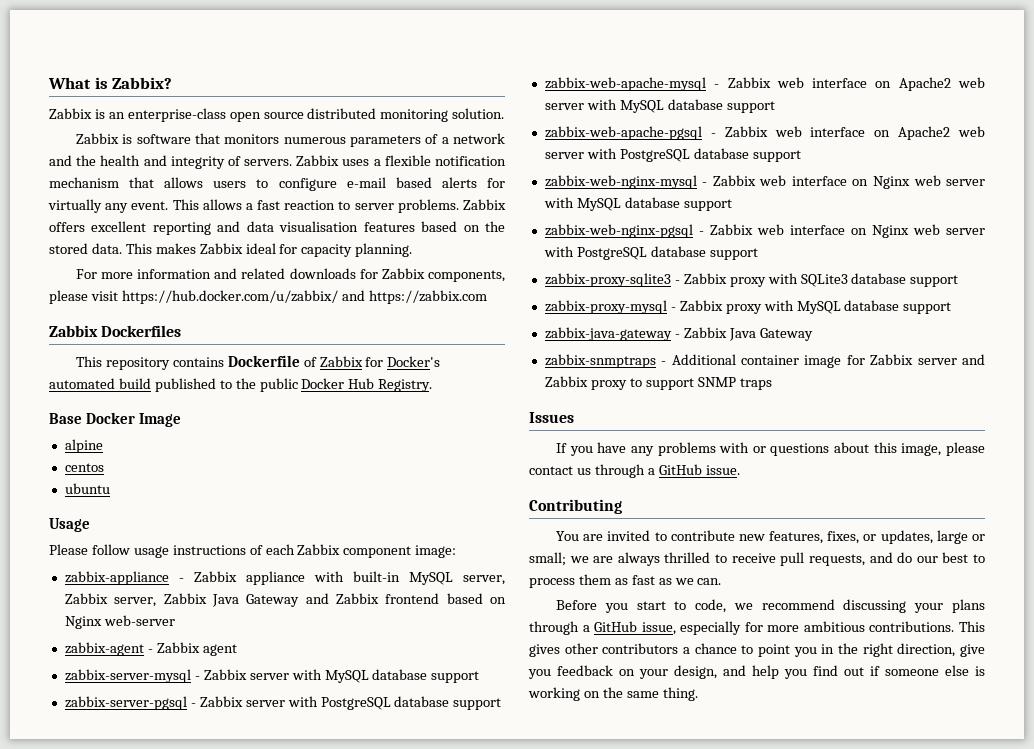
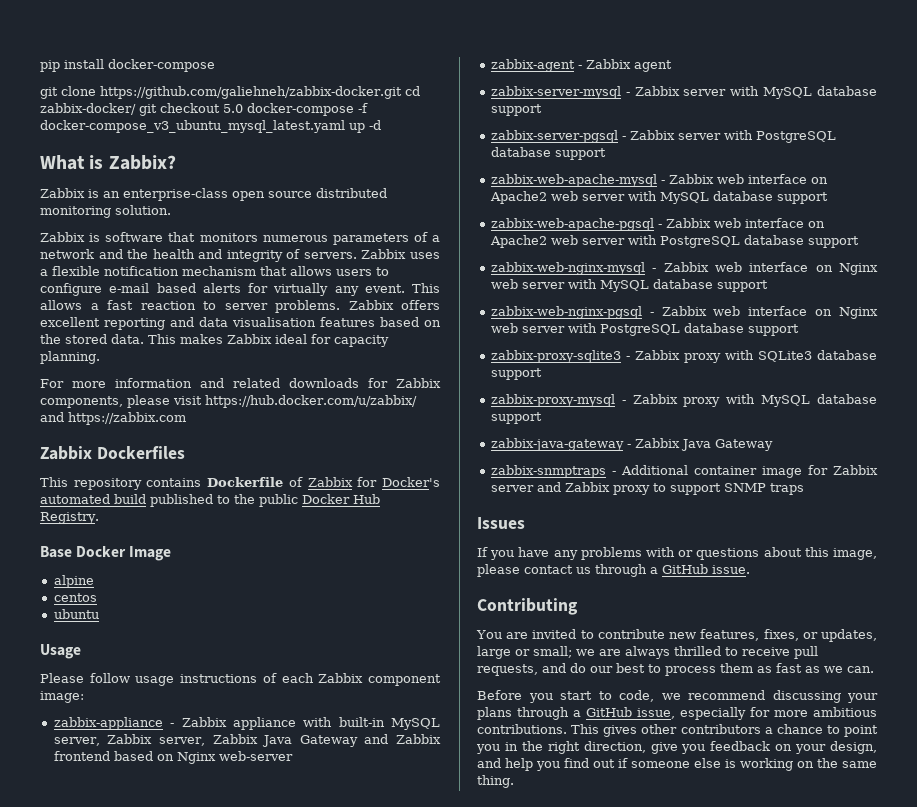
(48, 83) none -> [40,59,215,72] [40,86,420,99] [40,103,368,116] [40,120,381,133] pip install docker-compose // git clone https://github.com/galiehneh/zabbix-docker.git cd zabbix-docker/ git checkout 5.0 docker-compose -f docker-compose_v3_ubuntu_mysql_latest.yaml up -d //

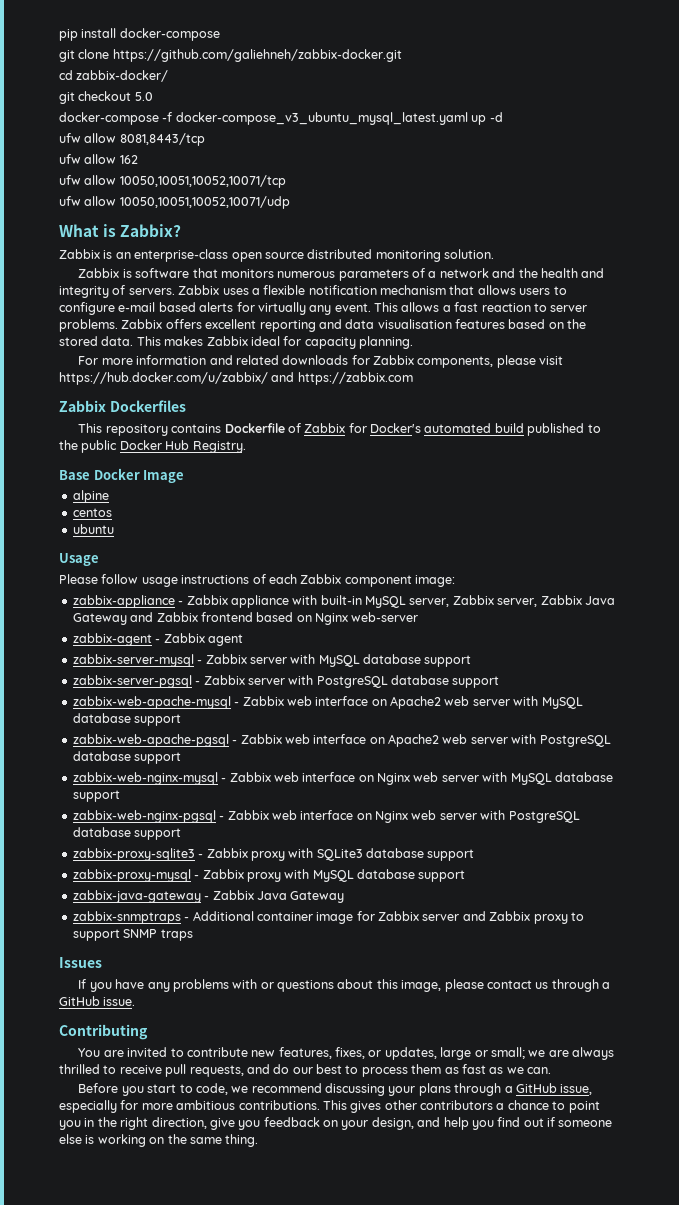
(402, 92) none -> (402, 55) //
(136, 109) none -> (169, 76) //
(243, 108) none -> (153, 96) //
(381, 125) none -> [59,133,205,146] [59,154,138,164] [59,175,286,188] [59,196,290,209] // ufw allow 8081,8443/tcp // ufw allow 162 // ufw allow 10050,10051,10052,10071/tcp // ufw allow 10050,10051,10052,10071/udp

